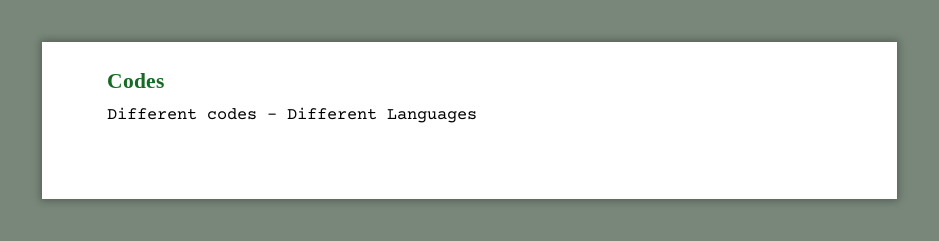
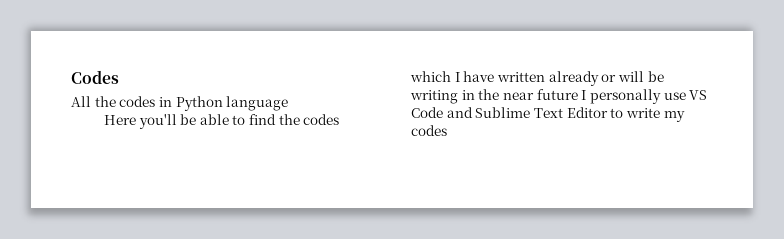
[107,107,477,123] Different codes - Different Languages -> [71,96,289,111] [103,114,340,129] [410,71,664,86] [410,89,708,104] [411,107,685,122] [411,125,447,136] All the codes in Python language // Here you'll be able to find the codes which I have written already or will be writing in the near future I personally use VS Code and Sublime Text Editor to write my codes

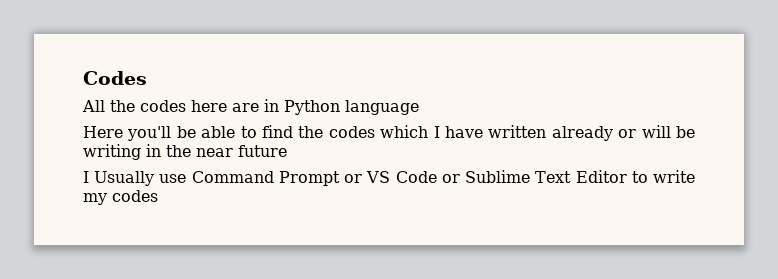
(156, 101) none -> [191,100,259,112] here are
[581,89,686,104] I personally use -> [83,171,363,186] // I Usually use Command Prompt or
[446,107,473,118] and -> [441,174,460,183] or

